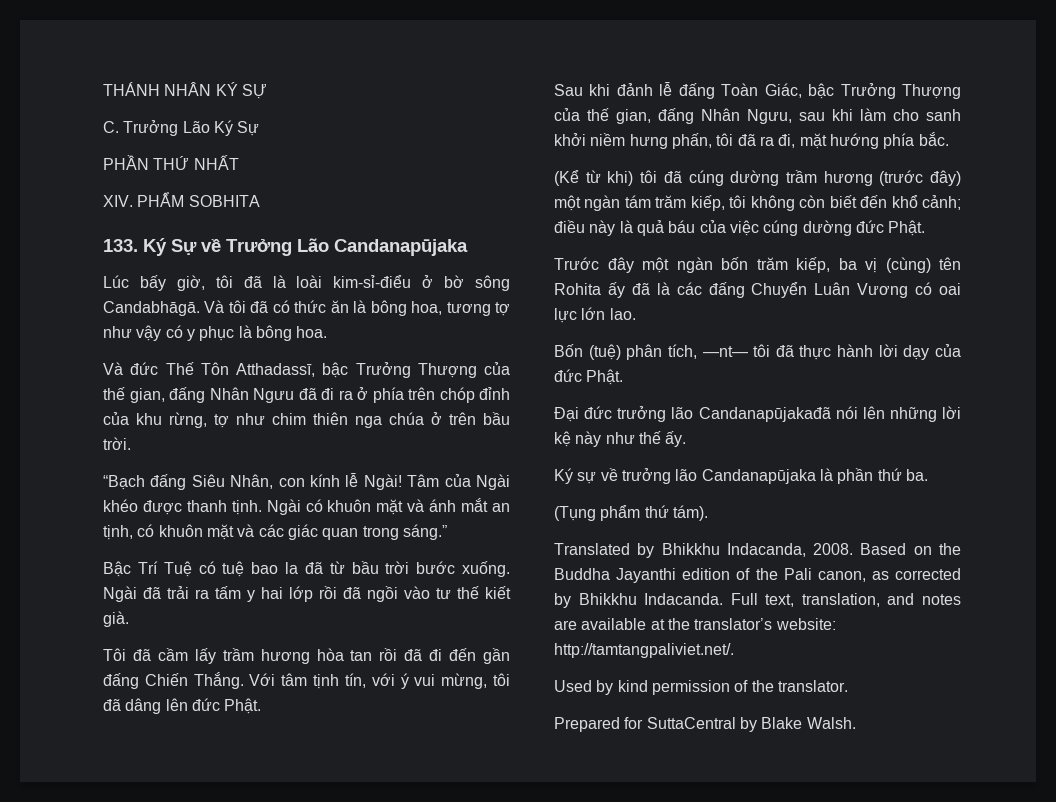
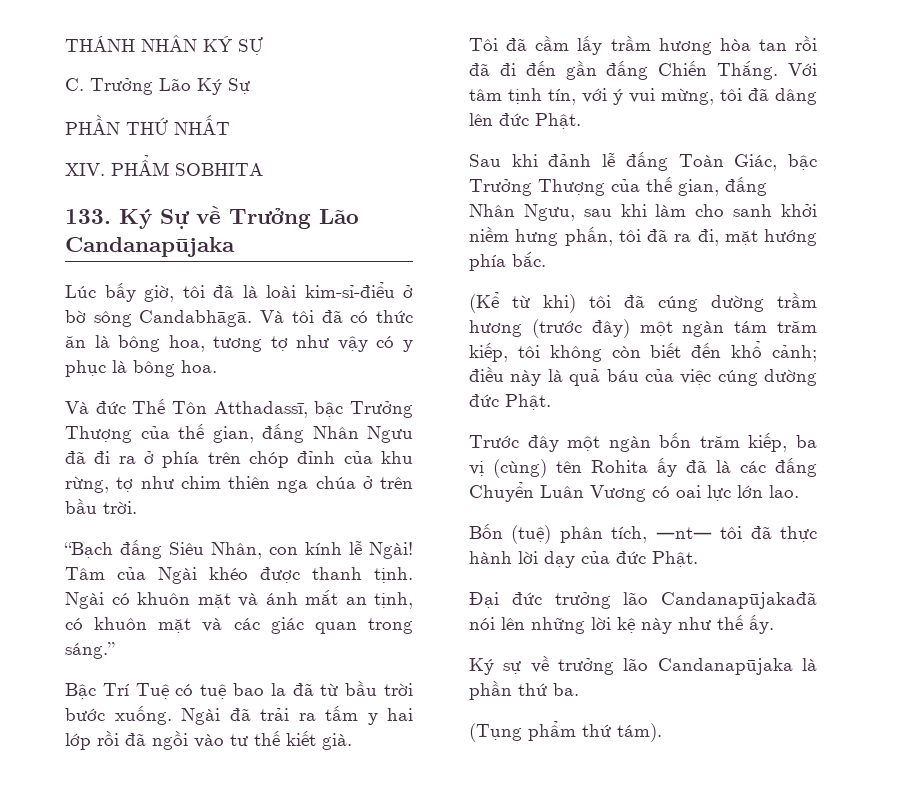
[554,543,961,558] [554,568,961,583] [554,593,961,608] [554,618,836,630] [554,643,734,658] [554,680,848,695] [554,717,856,732] // Translated by Bhikkhu Indacanda, 2008. Based on the Buddha Jayanthi edition of the Pali canon, as corrected by Bhikkhu Indacanda. Full text, translation, and notes are available at the translator’s website: http://tamtangpaliviet.net/. // Used by kind permission of the translator. // Prepared for SuttaCentral by Blake Walsh. -> (662, 732) none

